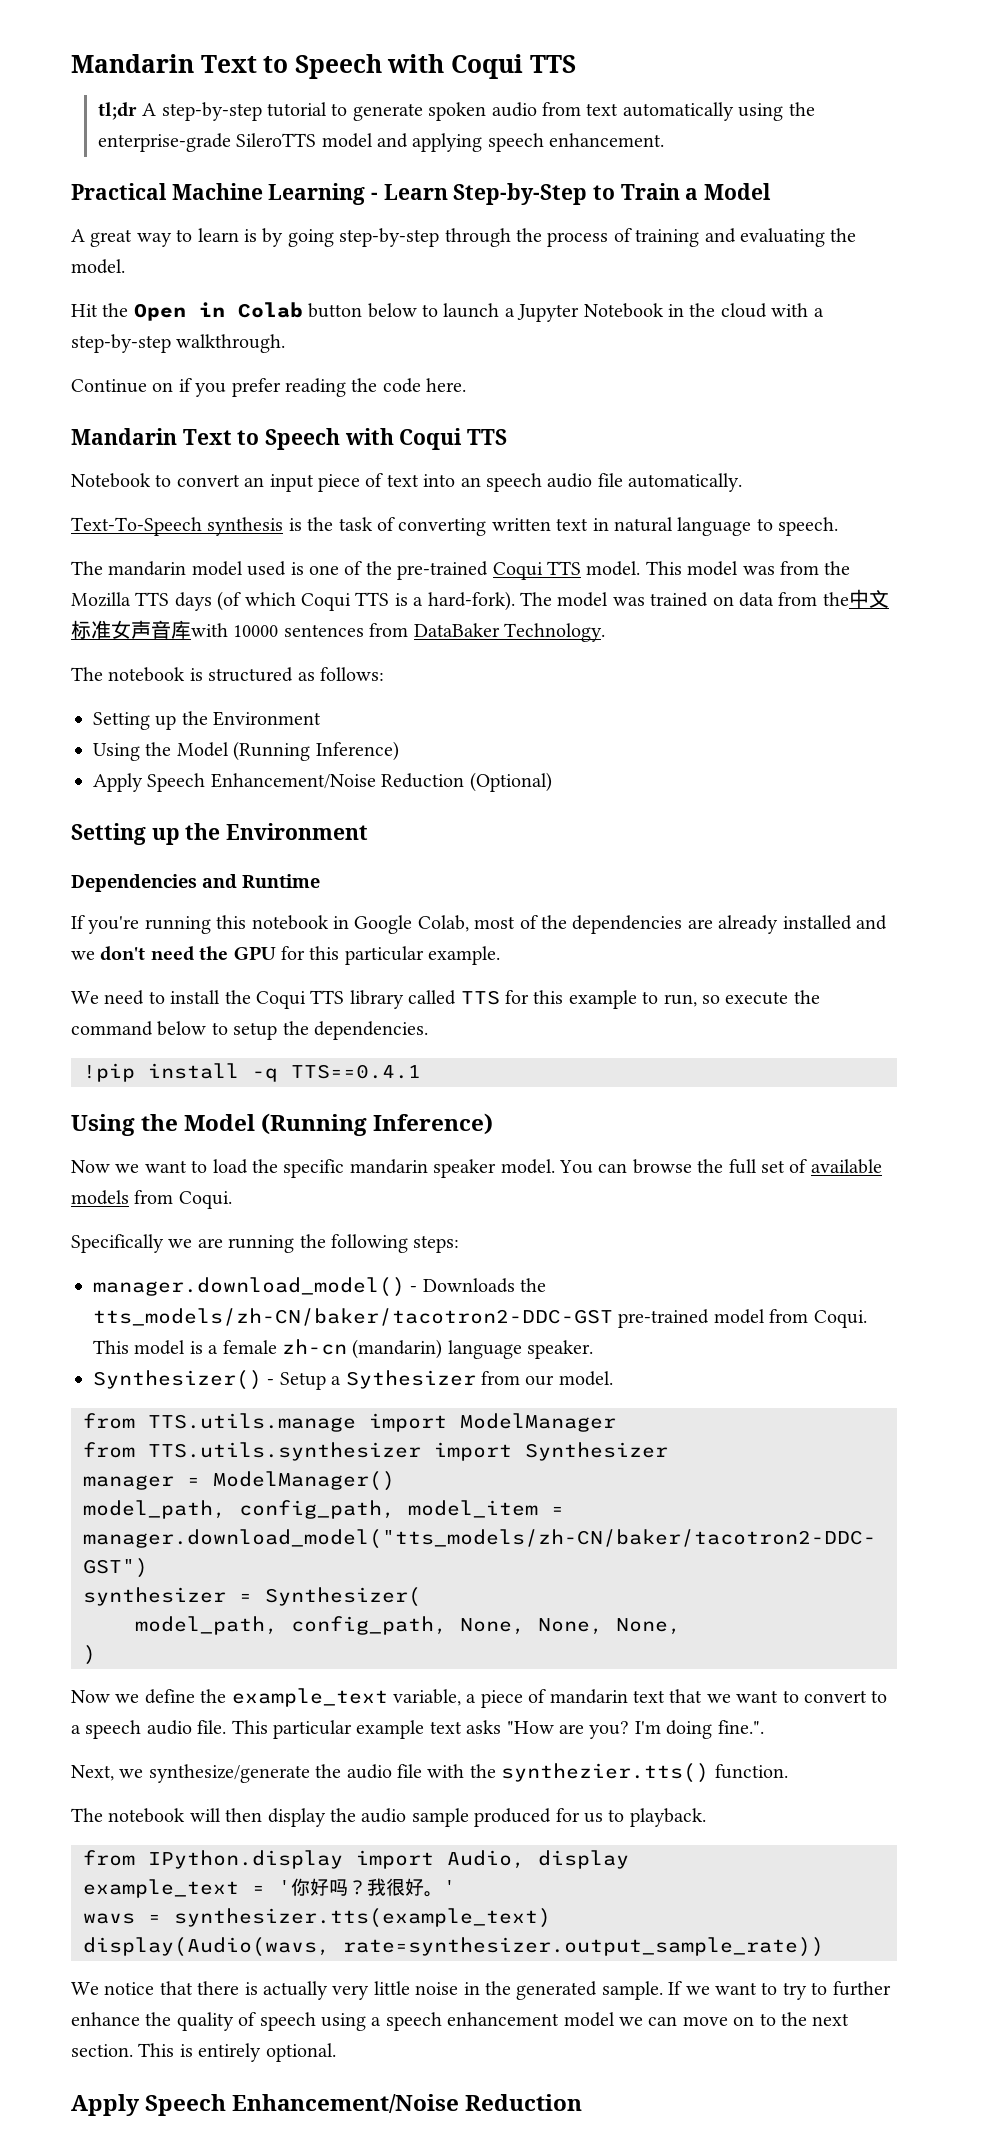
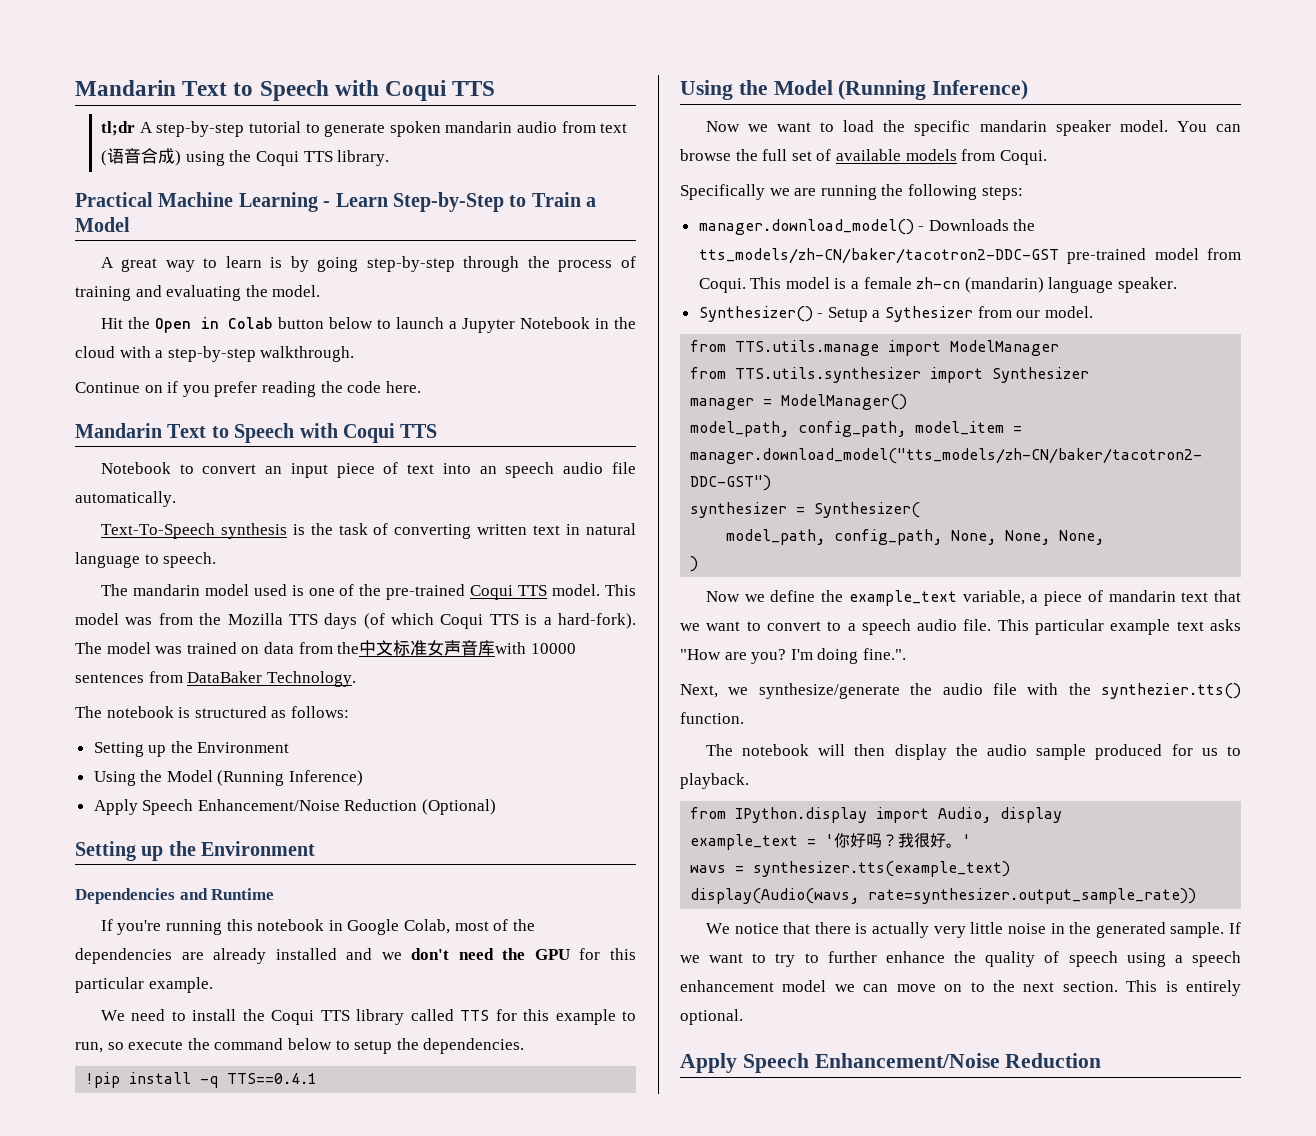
(487, 111) none -> [445,121,513,133] mandarin
[622,102,815,121] [97,133,665,152] automatically using the enterprise-grade SileroTTS model and applying speech enhancement. -> [101,148,390,166] (语音合成) using the Coqui TTS library.

